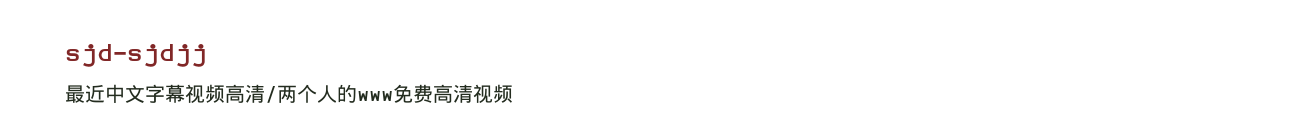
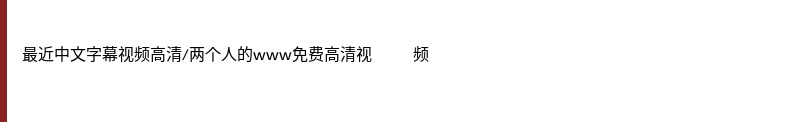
[65,44,207,67] sjd-sjdjj // -> (22, 54) none

